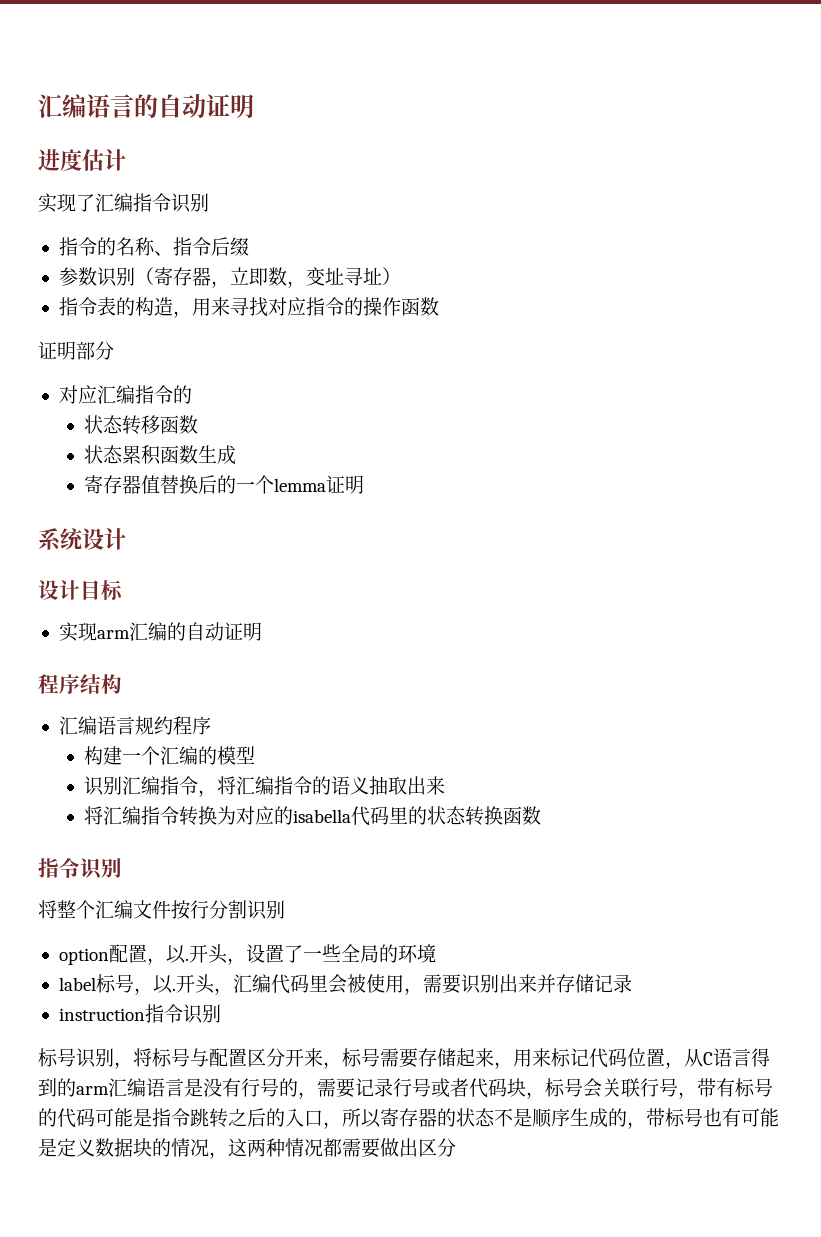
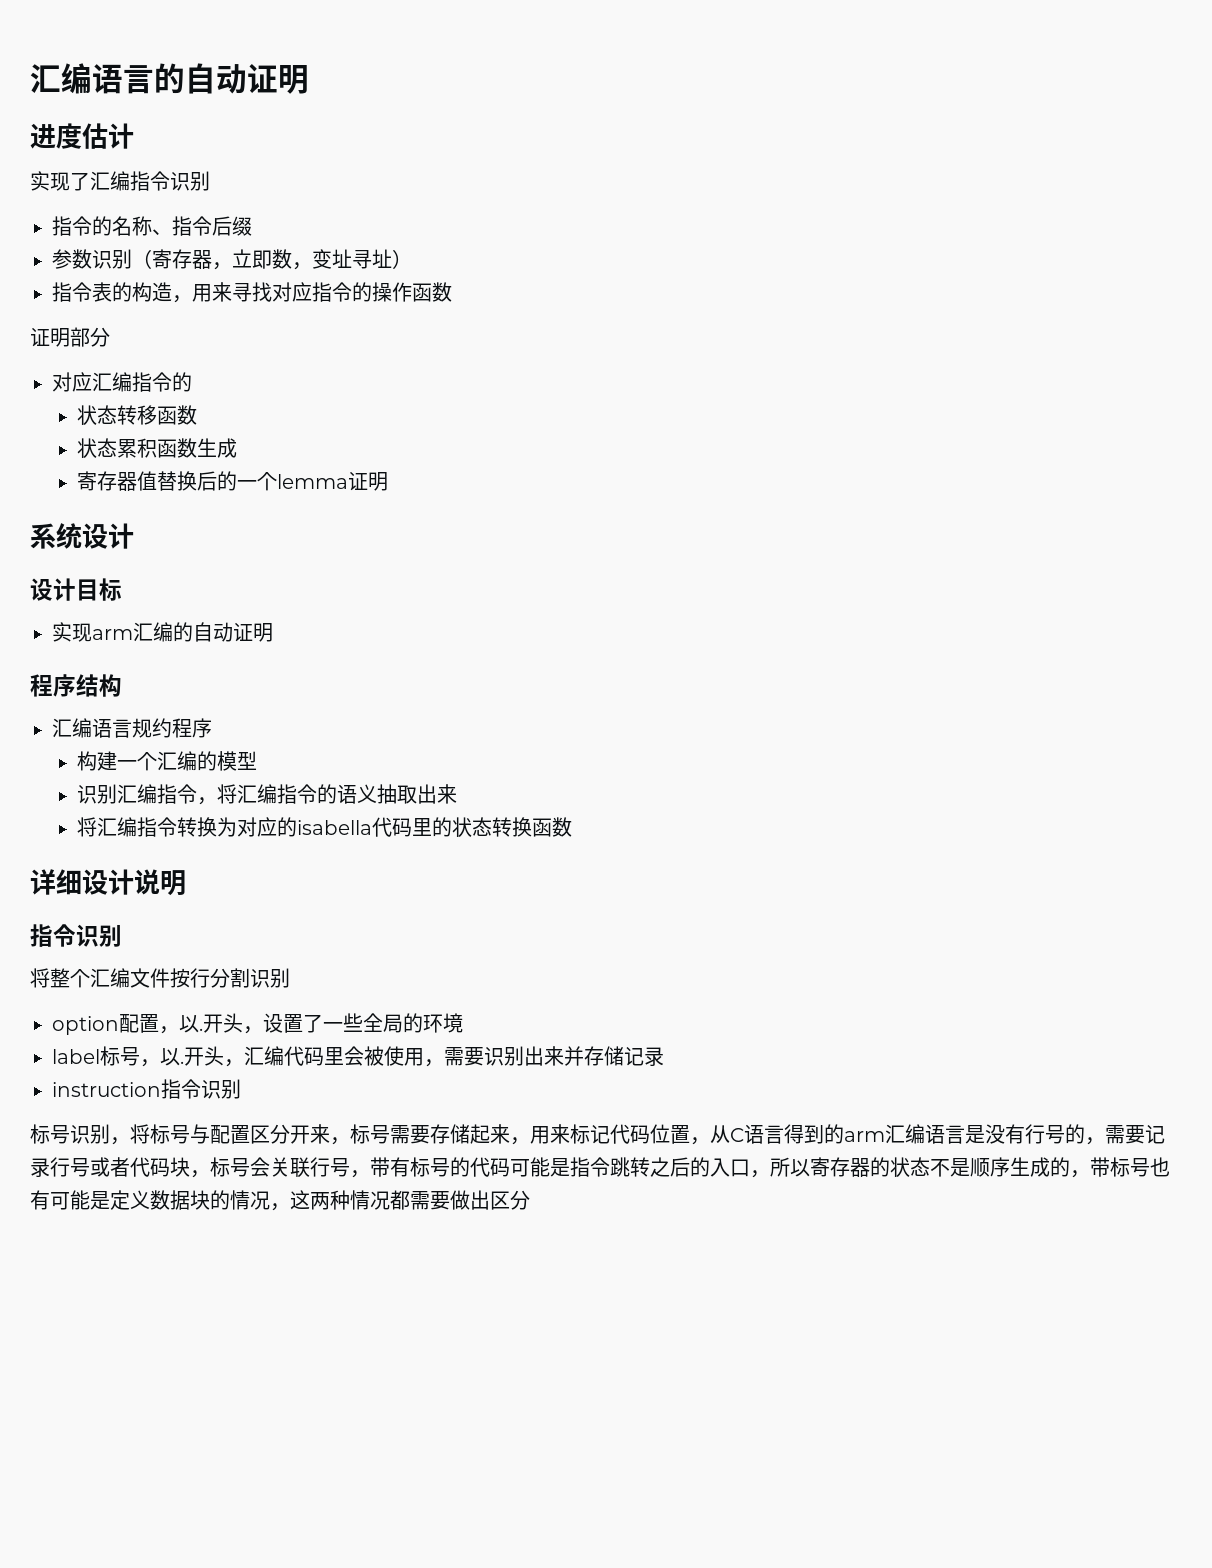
(542, 815) none -> [30,869,186,896] // 详细设计说明

